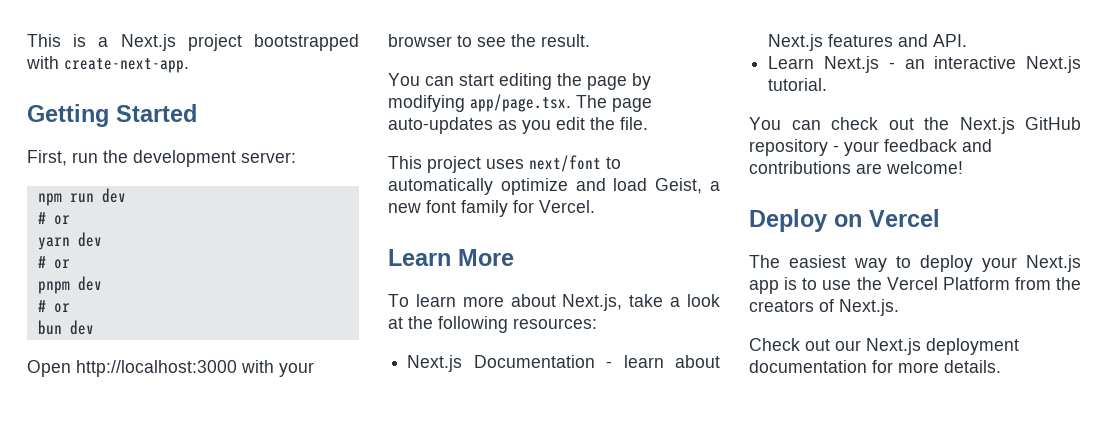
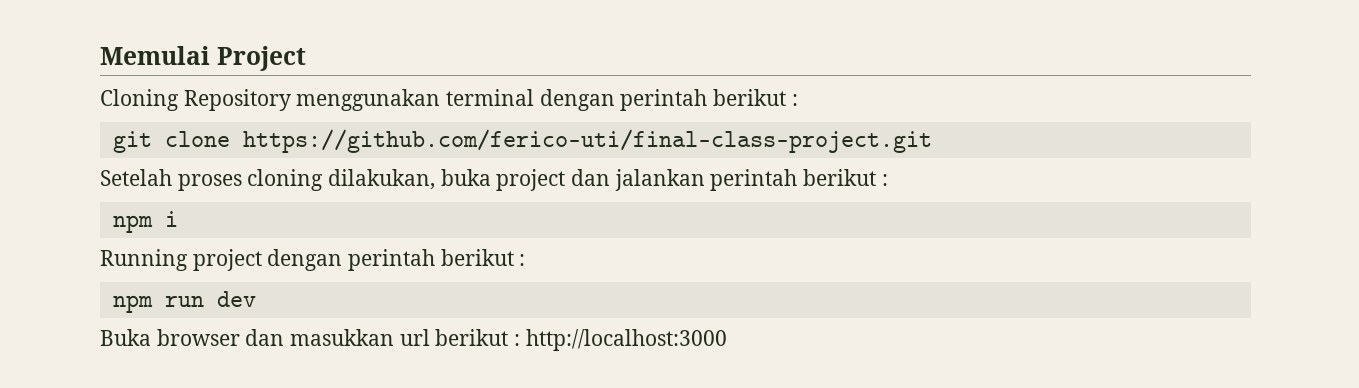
[27,34,359,51] [26,56,189,73] [27,104,197,127] [27,150,296,167] [37,188,126,206] [37,212,70,225] [37,232,102,250] [37,256,70,269] [37,276,102,294] [37,300,70,313] [37,320,94,335] [27,360,314,377] [388,34,590,47] [388,73,651,90] [388,94,652,112] [388,117,648,134] [388,155,621,173] [388,178,720,195] [388,200,595,217] [388,249,514,266] [388,294,720,311] [388,316,597,333] [407,355,720,372] [768,34,968,51] [768,56,1081,73] [768,78,828,91] [749,117,1081,134] [749,139,992,156] [749,161,963,174] [749,209,940,232] [749,255,1081,272] [749,277,1081,294] [749,299,899,316] [749,338,1019,355] [749,360,1001,373] This is a Next.js project bootstrapped with create-next-app. // Getting Started // First, run the development server: // npm run dev // # or // yarn dev // # or // pnpm dev // # or // bun dev // Open http://localhost:3000 with your browser to see the result. // You can start editing the page by modifying app/page.tsx. The page auto-updates as you edit the file. // This project uses next/font to automatically optimize and load Geist, a new font family for Vercel. // Learn More // To learn more about Next.js, take a look at the following resources: // Next.js Documentation - learn about Next.js features and API. // Learn Next.js - an interactive Next.js tutorial. // You can check out the Next.js GitHub repository - your feedback and contributions are welcome! // Deploy on Vercel // The easiest way to deploy your Next.js app is to use the Vercel Platform from the creators of Next.js. // Check out our Next.js deployment documentation for more details. -> [100,46,306,71] [100,89,798,111] [112,129,932,153] [100,169,888,191] [112,211,178,233] [100,249,526,271] [112,291,256,313] [100,329,727,351] Memulai Project // Cloning Repository menggunakan terminal dengan perintah berikut : // git clone https://github.com/ferico-uti/final-class-project.git // Setelah proses cloning dilakukan, buka project dan jalankan perintah berikut : // npm i // Running project dengan perintah berikut : // npm run dev // Buka browser dan masukkan url berikut : http://localhost:3000

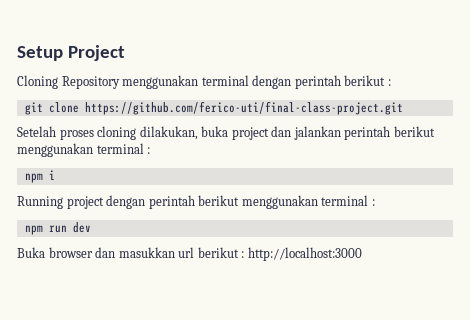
[100,46,210,65] Memulai -> [17,46,63,61] Setup
(877, 177) none -> [17,143,144,157] menggunakan terminal
(514, 257) none -> [241,195,369,209] menggunakan terminal

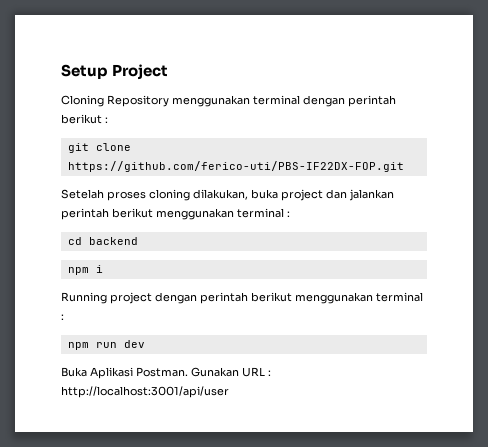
[84,101,403,115] https://github.com/ferico-uti/final-class-project.git -> [67,161,404,172] https://github.com/ferico-uti/PBS-IF22DX-FOP.git
(151, 150) none -> [67,237,138,245] // cd backend
[48,247,362,261] browser dan masukkan url berikut : http://localhost:3000 -> [90,367,271,379] [61,386,229,398] Aplikasi Postman. Gunakan URL : http://localhost:3001/api/user

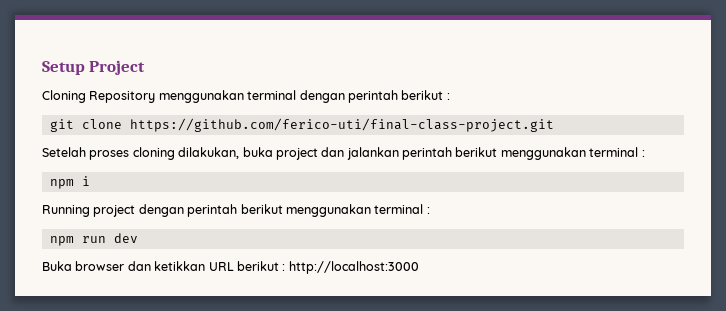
[67,161,404,172] https://github.com/ferico-uti/PBS-IF22DX-FOP.git -> [129,118,554,132] https://github.com/ferico-uti/final-class-project.git
[67,237,138,245] // cd backend -> (645, 153) none
[90,367,271,379] [61,386,229,398] Aplikasi Postman. Gunakan URL : http://localhost:3001/api/user -> [75,261,419,274] browser dan ketikkan URL berikut : http://localhost:3000

